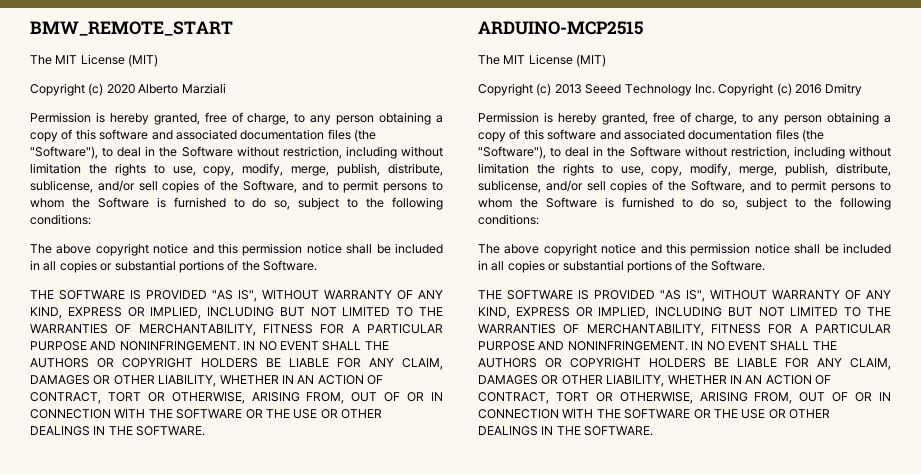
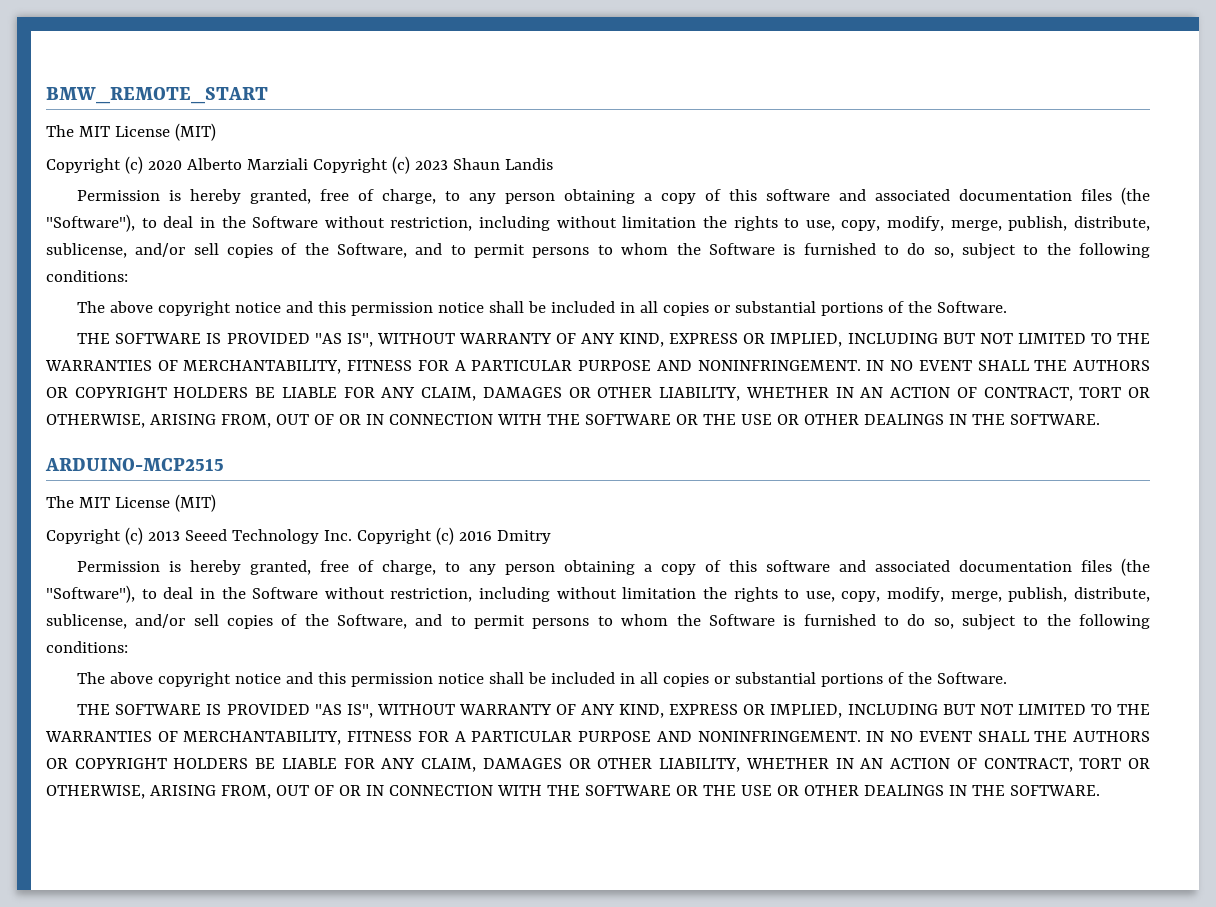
(226, 88) none -> [312,156,553,174] Copyright (c) 2023 Shaun Landis

